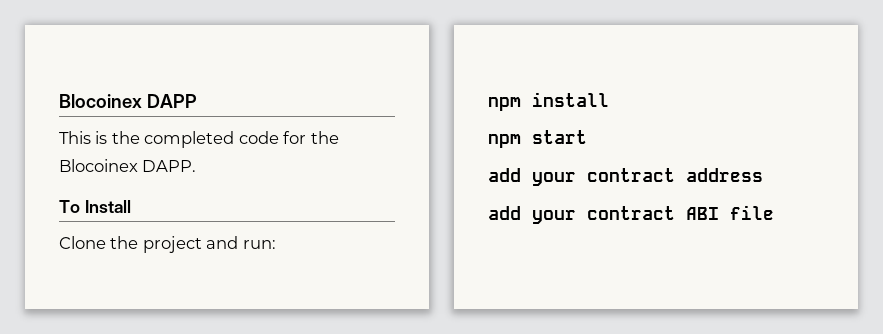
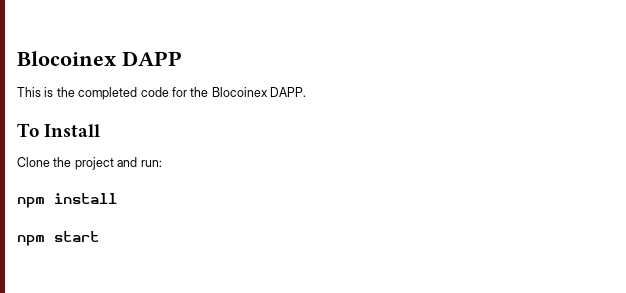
[488,168,763,186] [488,205,774,224] // add your contract address // add your contract ABI file -> (99, 236) none

